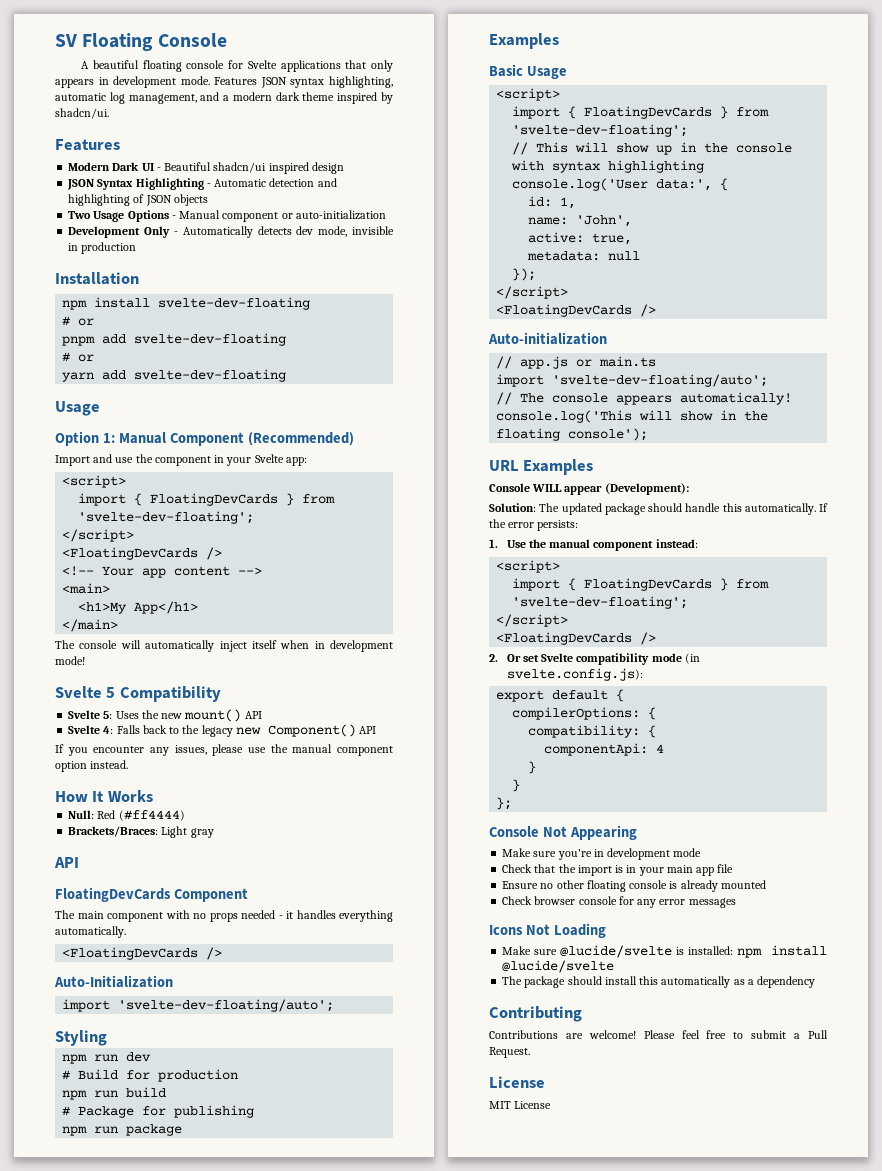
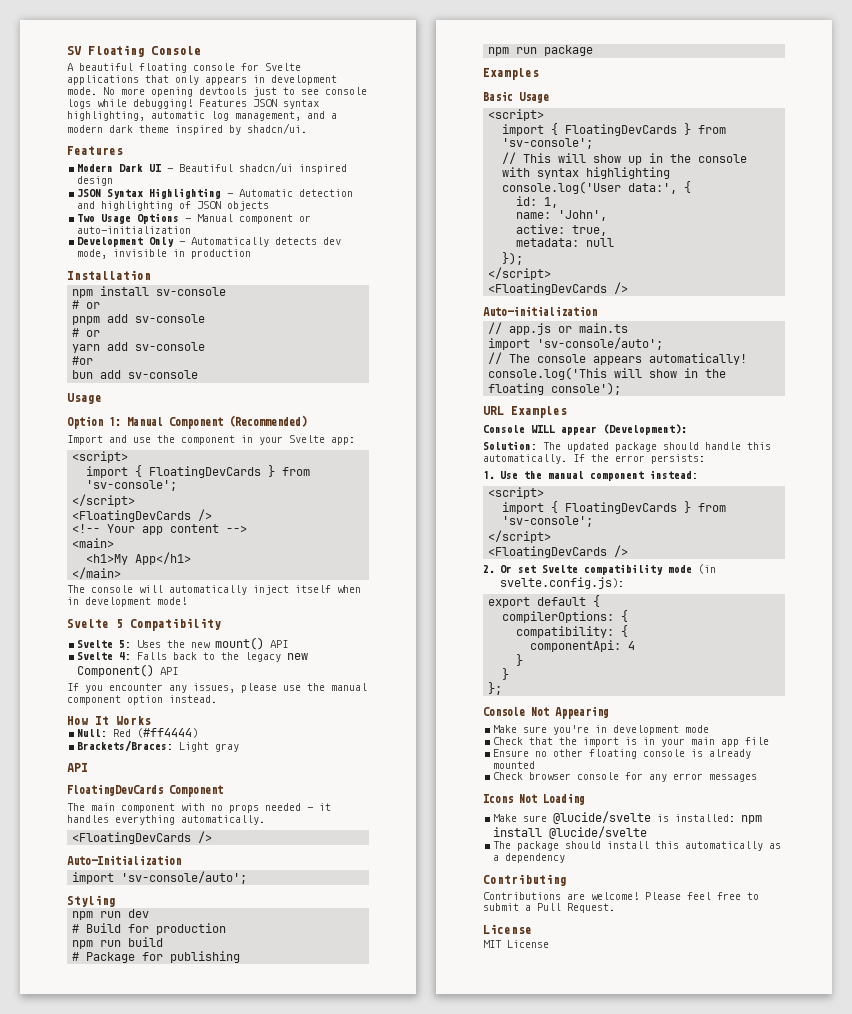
(210, 80) none -> [103,87,367,97] [67,99,193,109] No more opening devtools just to see console logs while debugging!
[158,297,311,310] svelte-dev-floating -> [156,287,227,296] sv-console
[134,333,287,346] svelte-dev-floating -> [135,314,206,323] sv-console
[134,369,287,382] svelte-dev-floating -> [135,342,206,351] [72,356,94,365] [72,370,199,379] sv-console // #or // bun add sv-console
[78,511,255,524] 'svelte-dev-floating'; -> [86,480,178,491] 'sv-console';
[118,999,335,1012] 'svelte-dev-floating/auto'; -> [121,871,248,884] 'sv-console/auto';
[512,124,689,137] 'svelte-dev-floating'; -> [502,138,594,149] 'sv-console';
[552,374,769,387] 'svelte-dev-floating/auto'; -> [537,337,664,350] 'sv-console/auto';
[512,596,689,609] 'svelte-dev-floating'; -> [502,516,594,527] 'sv-console';

